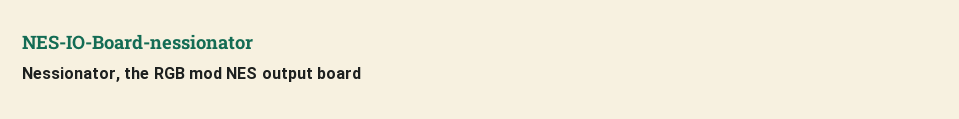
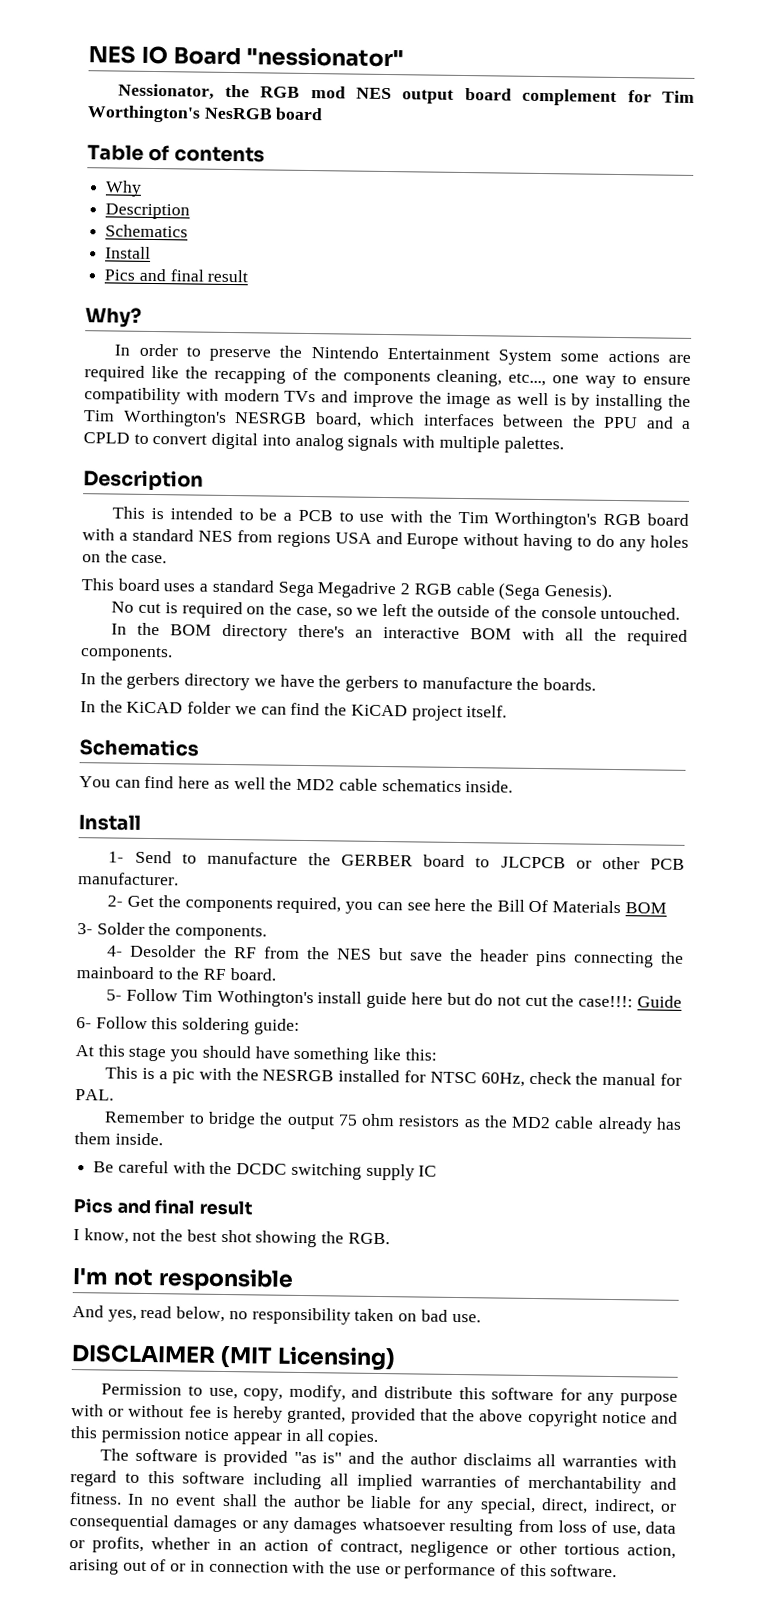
[22,34,253,50] NES-IO-Board-nessionator -> [88,45,404,68] NES IO Board "nessionator"
(361, 73) none -> [522,88,695,106] [87,105,324,123] [87,144,265,163] [105,180,143,197] [105,203,191,220] [105,224,189,238] [105,246,152,259] [104,268,249,283] [85,307,142,328] [114,343,691,366] [84,365,691,388] [84,387,691,411] [83,409,691,429] [83,432,564,454] [83,470,204,491] [112,506,689,529] [82,528,690,552] [82,550,168,564] [81,578,612,601] [111,601,681,620] [111,622,688,646] [80,646,173,662] [80,672,596,693] [80,700,508,722] [79,739,199,757] [79,775,514,793] [78,814,141,831] [108,850,685,870] [78,872,179,886] [107,895,667,914] [77,922,268,941] [107,944,685,968] [76,966,276,981] [106,988,682,1009] [76,1016,300,1035] [75,1044,437,1064] [105,1066,682,1087] [75,1089,114,1101] [104,1110,682,1134] [74,1132,163,1146] [93,1160,438,1181] [73,1198,254,1216] [73,1228,390,1248] [72,1267,294,1292] [72,1305,481,1325] [71,1344,396,1371] [101,1383,678,1406] [71,1404,678,1427] [70,1426,379,1447] [100,1448,677,1468] [70,1470,677,1494] [70,1492,678,1515] [69,1514,677,1537] [69,1536,676,1559] [69,1559,618,1580] complement for Tim Worthington's NesRGB board // Table of contents // Why // Description // Schematics // Install // Pics and final result // Why? // In order to preserve the Nintendo Entertainment System some actions are required like the recapping of the components cleaning, etc..., one way to ensure compatibility with modern TVs and improve the image as well is by installing the Tim Worthington's NESRGB board, which interfaces between the PPU and a CPLD to convert digital into analog signals with multiple palettes. // Description // This is intended to be a PCB to use with the Tim Worthington's RGB board with a standard NES from regions USA and Europe without having to do any holes on the case. // This board uses a standard Sega Megadrive 2 RGB cable (Sega Genesis). // No cut is required on the case, so we left the outside of the console untouched. // In the BOM directory there's an interactive BOM with all the required components. // In the gerbers directory we have the gerbers to manufacture the boards. // In the KiCAD folder we can find the KiCAD project itself. // Schematics // You can find here as well the MD2 cable schematics inside. // Install // 1- Send to manufacture the GERBER board to JLCPCB or other PCB manufacturer. // 2- Get the components required, you can see here the Bill Of Materials BOM // 3- Solder the components. // 4- Desolder the RF from the NES but save the header pins connecting the mainboard to the RF board. // 5- Follow Tim Wothington's install guide here but do not cut the case!!!: Guide // 6- Follow this soldering guide: // At this stage you should have something like this: // This is a pic with the NESRGB installed for NTSC 60Hz, check the manual for PAL. // Remember to bridge the output 75 ohm resistors as the MD2 cable already has them inside. // Be careful with the DCDC switching supply IC // Pics and final result // I know, not the best shot showing the RGB. // I'm not responsible // And yes, read below, no responsibility taken on bad use. // DISCLAIMER (MIT Licensing) // Permission to use, copy, modify, and distribute this software for any purpose with or without fee is hereby granted, provided that the above copyright notice and this permission notice appear in all copies. // The software is provided "as is" and the author disclaims all warranties with regard to this software including all implied warranties of merchantability and fitness. In no event shall the author be liable for any special, direct, indirect, or consequential damages or any damages whatsoever resulting from loss of use, data or profits, whether in an action of contract, negligence or other tortious action, arising out of or in connection with the use or performance of this software.

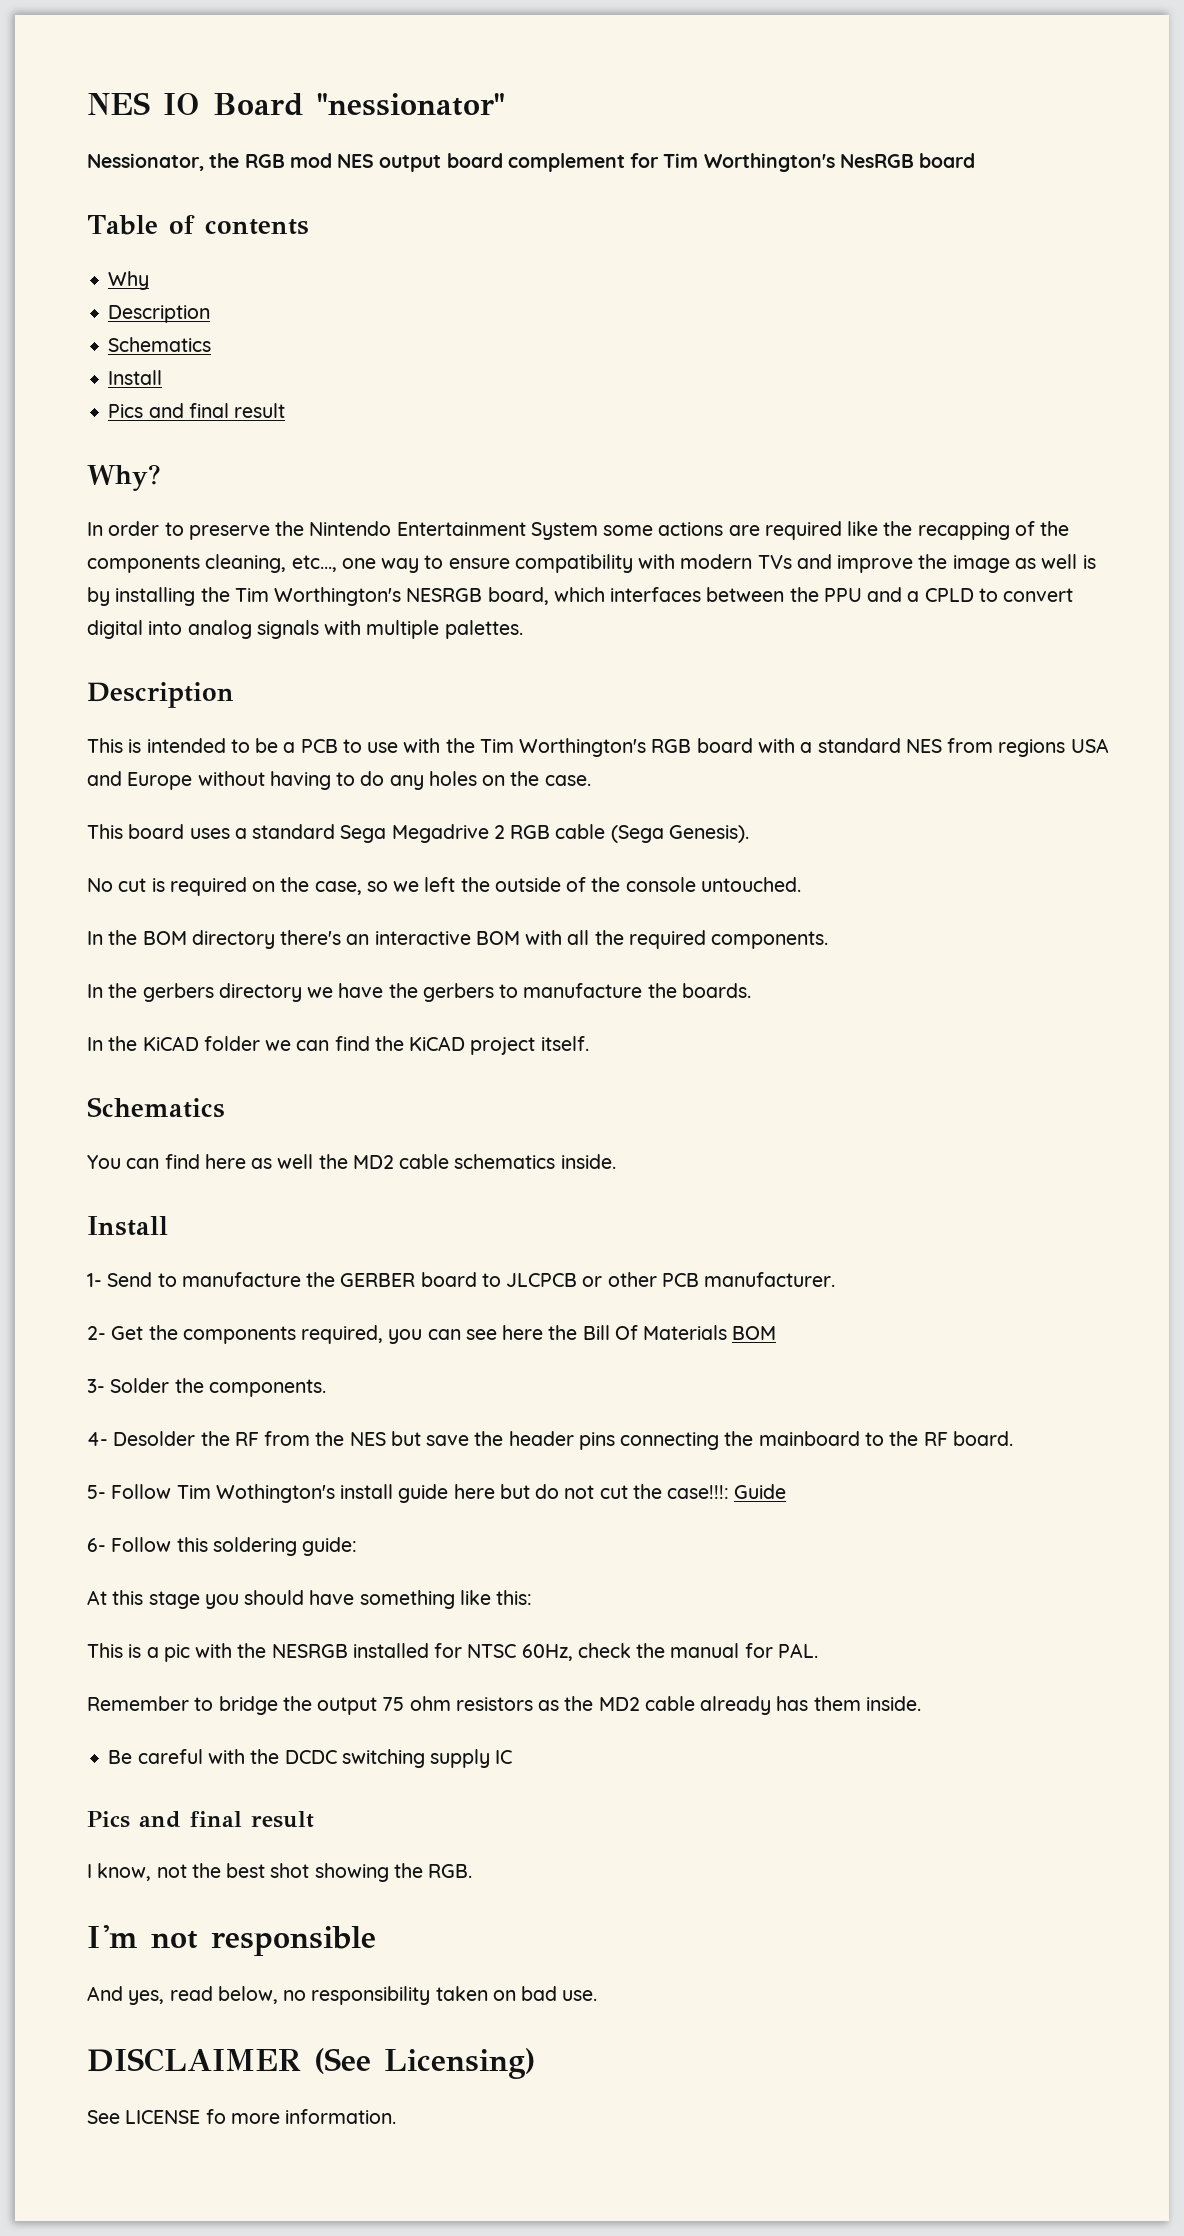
[219,1344,273,1369] (MIT -> [314,2048,371,2074] (See
[101,1383,678,1406] [71,1404,678,1427] [70,1426,379,1447] [100,1448,677,1468] [70,1470,677,1494] [70,1492,678,1515] [69,1514,677,1537] [69,1536,676,1559] [69,1559,618,1580] Permission to use, copy, modify, and distribute this software for any purpose with or without fee is hereby granted, provided that the above copyright notice and this permission notice appear in all copies. // The software is provided "as is" and the author disclaims all warranties with regard to this software including all implied warranties of merchantability and fitness. In no event shall the author be liable for any special, direct, indirect, or consequential damages or any damages whatsoever resulting from loss of use, data or profits, whether in an action of contract, negligence or other tortious action, arising out of or in connection with the use or performance of this software. -> [87,2109,397,2124] See LICENSE fo more information.

